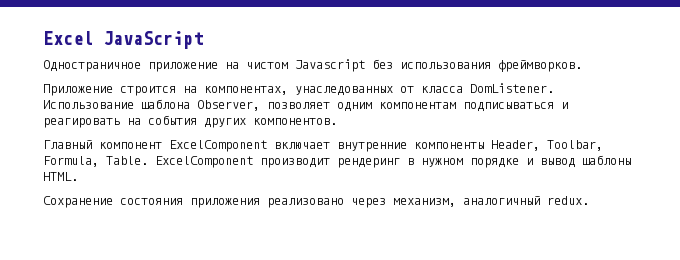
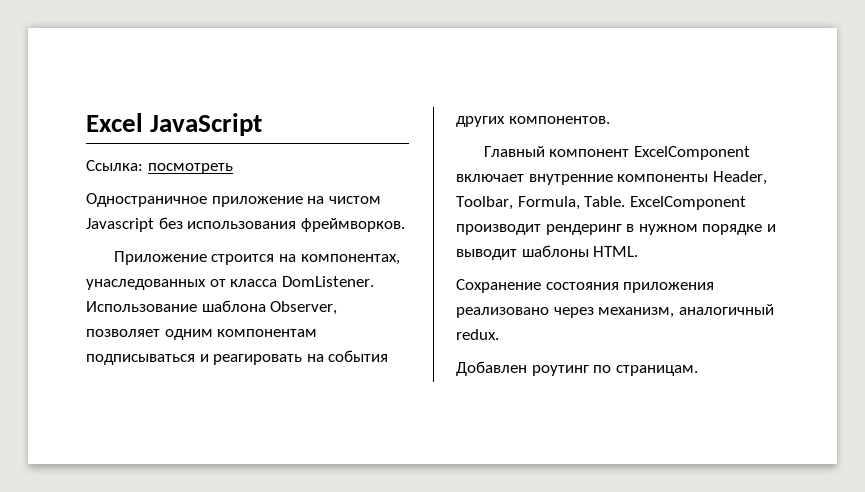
(203, 40) none -> [86,160,233,174] // Ссылка: посмотреть
[540,158,575,168] вывод -> [456,249,517,260] выводит
(589, 200) none -> [456,361,698,376] // Добавлен роутинг по страницам.

